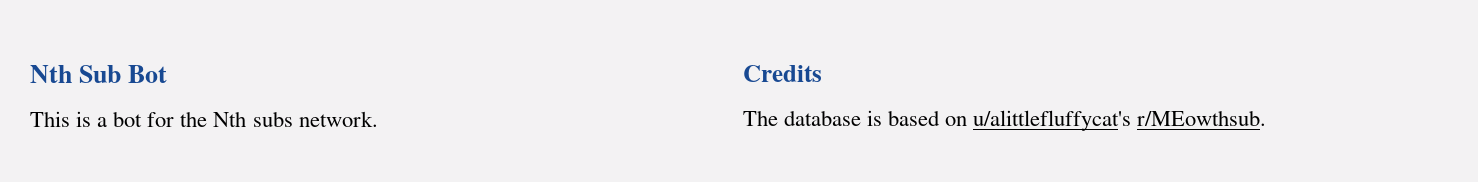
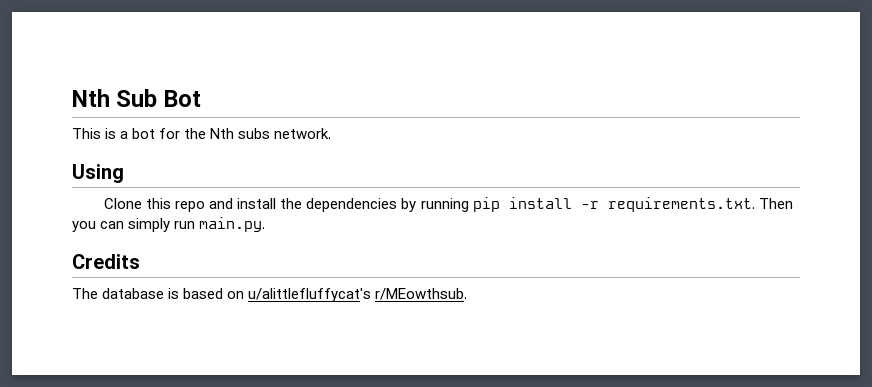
(378, 119) none -> [72,164,124,183] [104,197,793,212] [72,217,266,232] // Using // Clone this repo and install the dependencies by running pip install -r requirements.txt. Then you can simply run main.py.

